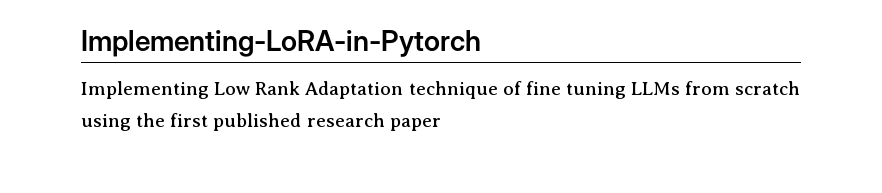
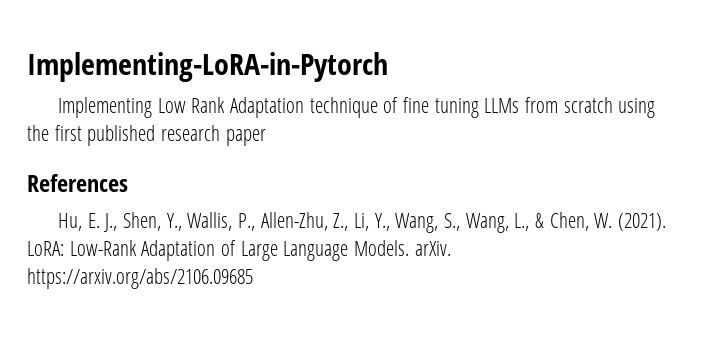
(441, 124) none -> [27,174,128,192] [58,212,667,233] [27,240,451,261] [27,268,253,289] // References // Hu, E. J., Shen, Y., Wallis, P., Allen-Zhu, Z., Li, Y., Wang, S., Wang, L., & Chen, W. (2021). LoRA: Low-Rank Adaptation of Large Language Models. arXiv. https://arxiv.org/abs/2106.09685

